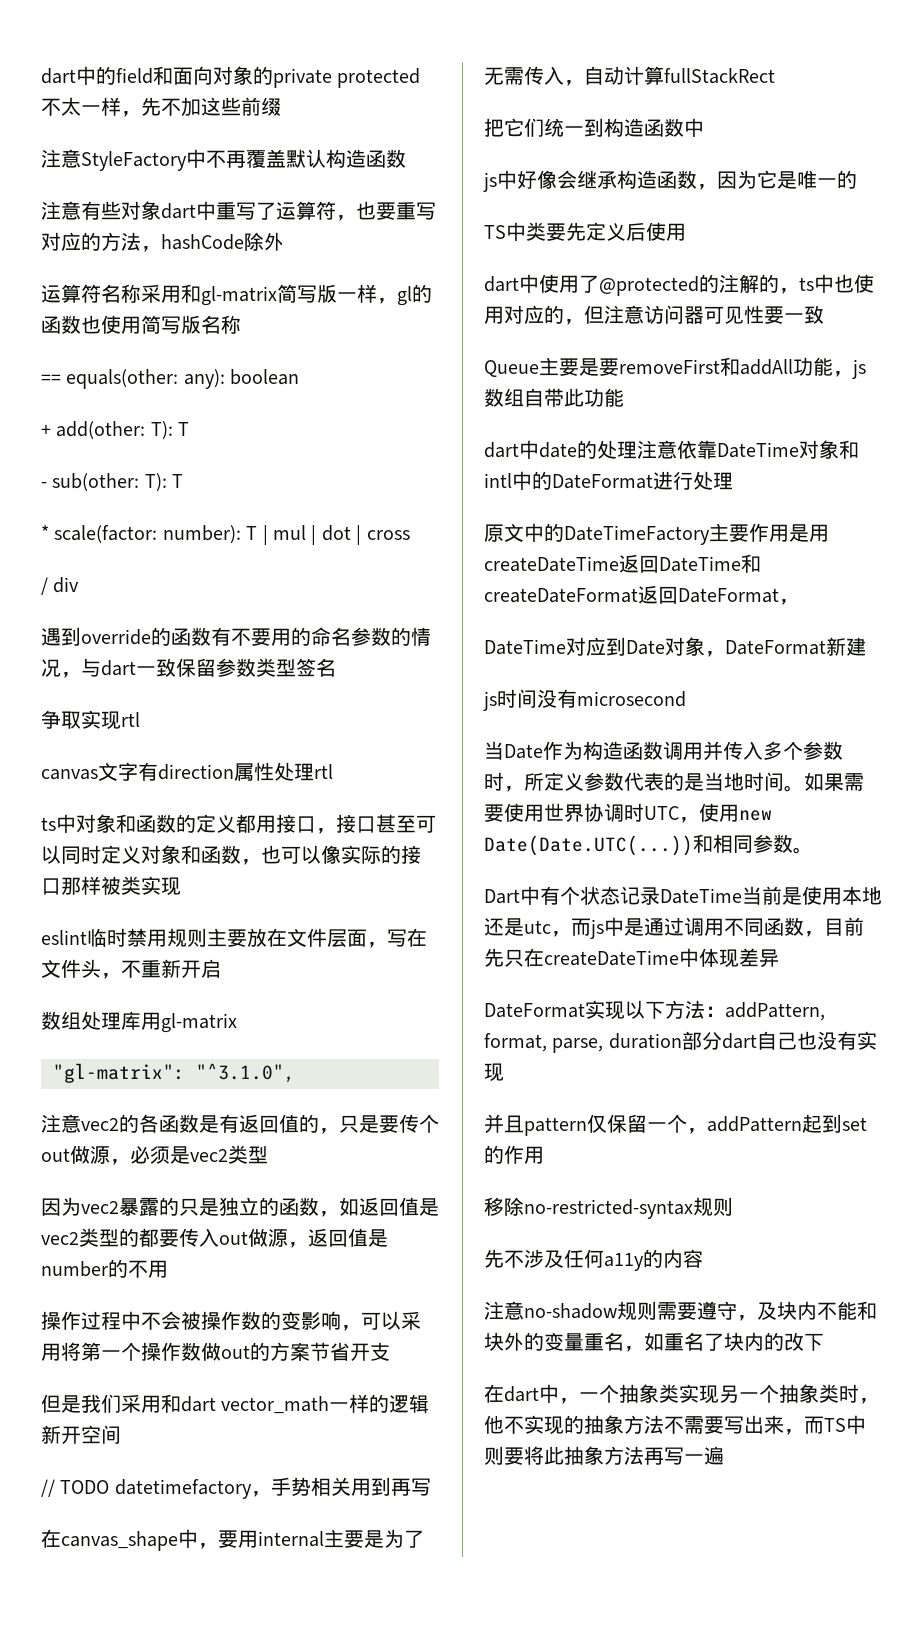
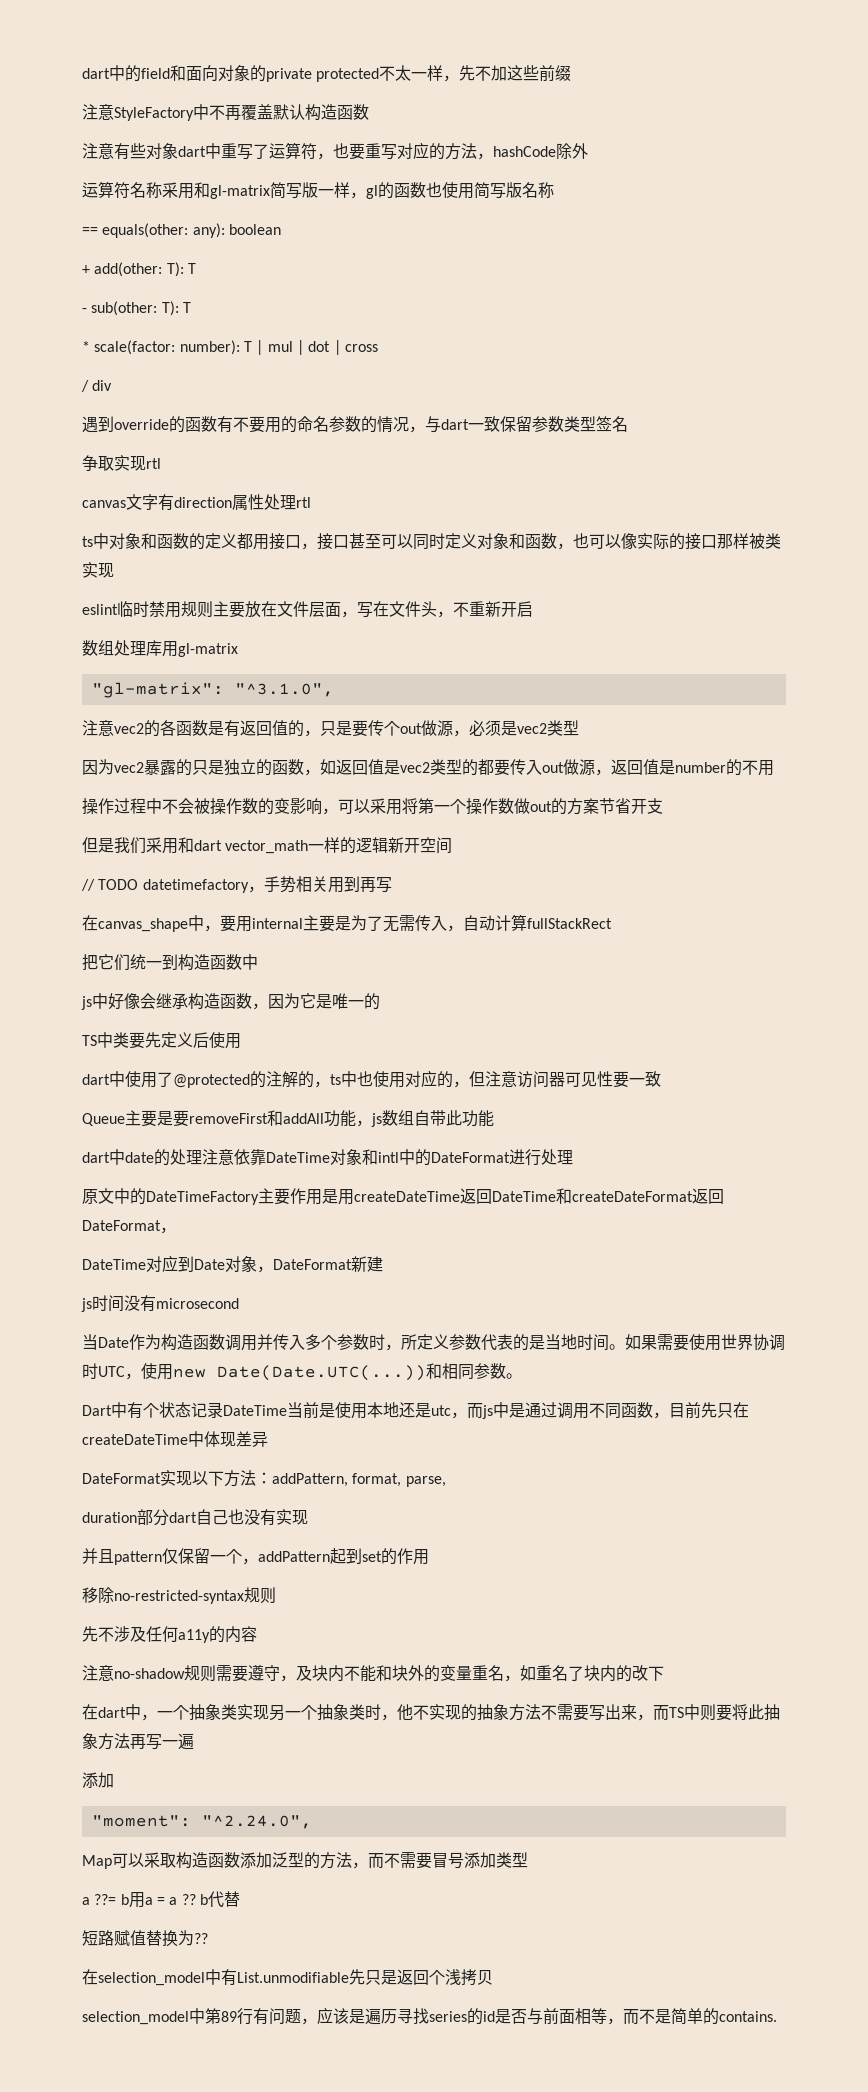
(604, 1045) none -> (446, 1481) //
(724, 1455) none -> [82,1772,114,1788] [91,1815,312,1829] [82,1852,528,1869] [82,1891,240,1908] [82,1930,208,1947] [82,1969,493,1986] [82,2007,777,2025] // 添加 // "moment": "^2.24.0", // Map可以采取构造函数添加泛型的方法，而不需要冒号添加类型 // a ??= b用a = a ?? b代替 // 短路赋值替换为?? // 在selection_model中有List.unmodifiable先只是返回个浅拷贝 // selection_model中第89行有问题，应该是遍历寻找series的id是否与前面相等，而不是简单的contains.

